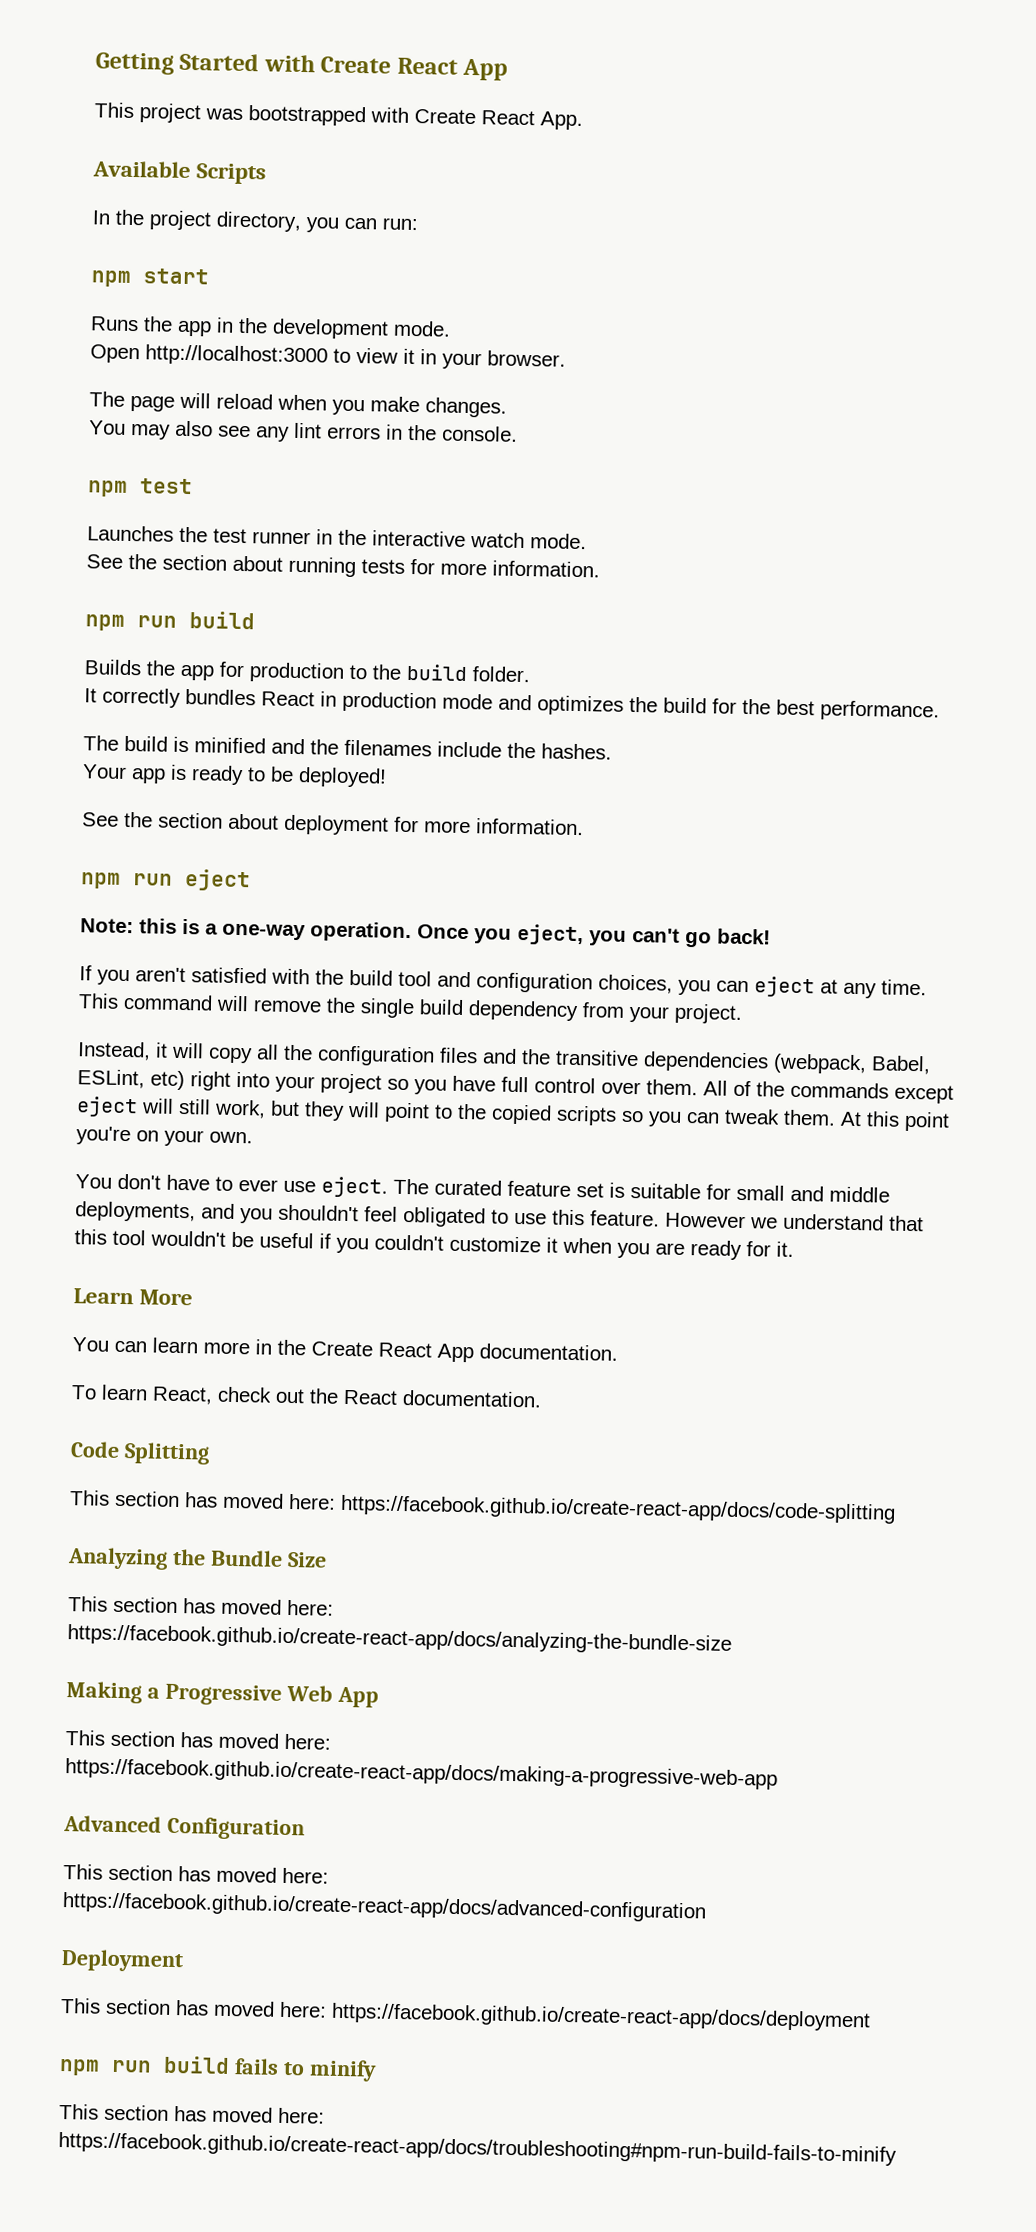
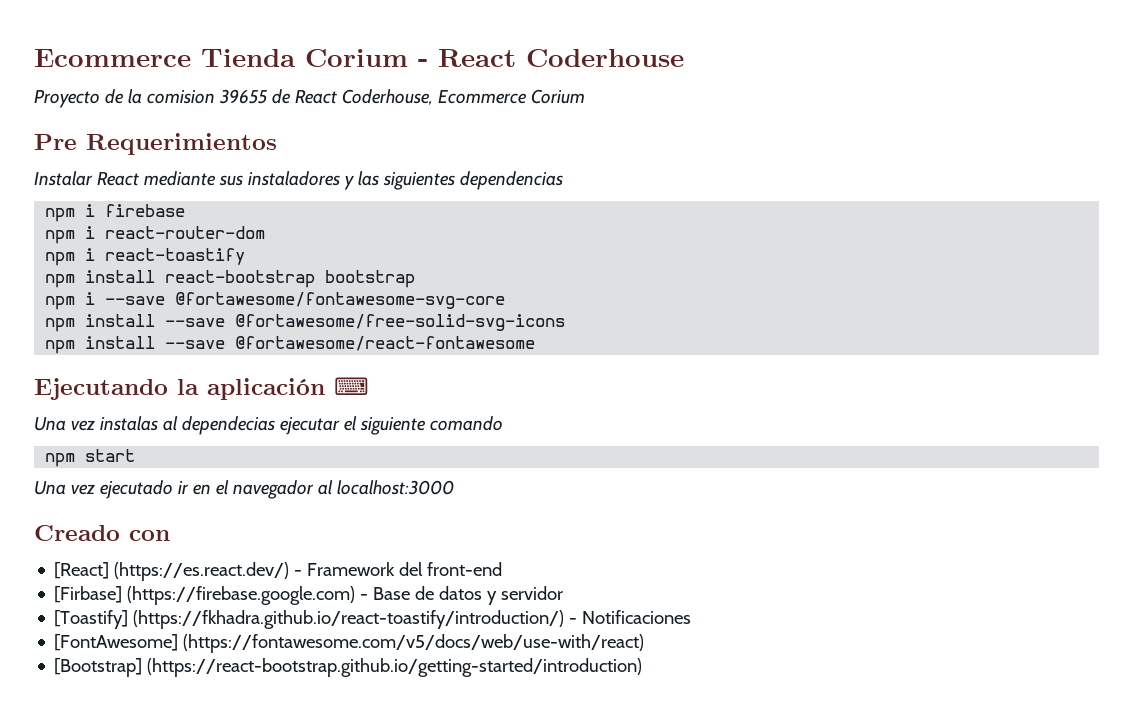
[95,52,509,81] [94,102,583,130] [92,160,267,185] [92,209,418,233] [91,268,210,287] [90,316,451,340] [90,344,566,370] [89,391,507,418] [89,420,518,442] [87,478,193,497] [87,525,587,550] [86,553,600,578] [85,611,255,631] [84,659,530,683] [84,687,940,722] [83,735,612,760] [82,764,387,788] [82,811,584,836] [80,869,251,892] [80,918,771,948] [79,965,927,999] [78,993,743,1024] [77,1041,931,1075] [77,1069,954,1104] [76,1096,950,1132] [76,1126,253,1147] [75,1173,890,1203] [75,1201,924,1232] [74,1229,794,1261] [73,1288,194,1306] [72,1337,618,1363] [71,1384,542,1408] [70,1441,210,1465] [70,1490,896,1524] [67,1547,327,1570] [68,1596,334,1616] [67,1624,732,1655] [66,1681,379,1708] [65,1730,331,1750] [65,1758,778,1790] [63,1815,305,1841] [63,1864,329,1884] [62,1892,707,1923] [61,1949,184,1973] [60,1998,871,2032] [59,2055,377,2082] [59,2103,325,2124] [58,2131,897,2166] Getting Started with Create React App // This project was bootstrapped with Create React App. // Available Scripts // In the project directory, you can run: // npm start // Runs the app in the development mode. // Open http://localhost:3000 to view it in your browser. // The page will reload when you make changes. // You may also see any lint errors in the console. // npm test // Launches the test runner in the interactive watch mode. // See the section about running tests for more information. // npm run build // Builds the app for production to the build folder. // It correctly bundles React in production mode and optimizes the build for the best performance. // The build is minified and the filenames include the hashes. // Your app is ready to be deployed! // See the section about deployment for more information. // npm run eject // Note: this is a one-way operation. Once you eject, you can't go back! // If you aren't satisfied with the build tool and configuration choices, you can eject at any time. This command will remove the single build dependency from your project. // Instead, it will copy all the configuration files and the transitive dependencies (webpack, Babel, ESLint, etc) right into your project so you have full control over them. All of the commands except eject will still work, but they will point to the copied scripts so you can tweak them. At this point you're on your own. // You don't have to ever use eject. The curated feature set is suitable for small and middle deployments, and you shouldn't feel obligated to use this feature. However we understand that this tool wouldn't be useful if you couldn't customize it when you are ready for it. // Learn More // You can learn more in the Create React App documentation. // To learn React, check out the React documentation. // Code Splitting // This section has moved here: https://facebook.github.io/create-react-app/docs/code-splitting // Analyzing the Bundle Size // This section has moved here: https://facebook.github.io/create-react-app/docs/analyzing-the-bundle-size // Making a Progressive Web App // This section has moved here: https://facebook.github.io/create-react-app/docs/making-a-progressive-web-app // Advanced Configuration // This section has moved here: https://facebook.github.io/create-react-app/docs/advanced-configuration // Deployment // This section has moved here: https://facebook.github.io/create-react-app/docs/deployment // npm run build fails to minify // This section has moved here: https://facebook.github.io/create-react-app/docs/troubleshooting#npm-run-build-fails-to-minify -> [34,49,684,67] [34,89,585,108] [34,133,277,155] [34,171,563,190] [45,204,186,222] [45,226,266,244] [45,248,246,266] [45,270,416,288] [45,292,506,310] [45,314,566,332] [45,336,536,354] [34,377,369,400] [34,416,503,435] [45,449,136,467] [34,480,454,499] [34,525,170,541] [54,562,503,581] [54,586,564,605] [54,610,692,629] [54,634,645,653] [54,658,643,677] Ecommerce Tienda Corium - React Coderhouse // Proyecto de la comision 39655 de React Coderhouse, Ecommerce Corium // Pre Requerimientos // Instalar React mediante sus instaladores y las siguientes dependencias // npm i firebase // npm i react-router-dom // npm i react-toastify // npm install react-bootstrap bootstrap // npm i --save @fortawesome/fontawesome-svg-core // npm install --save @fortawesome/free-solid-svg-icons // npm install --save @fortawesome/react-fontawesome // Ejecutando la aplicación ⌨ // Una vez instalas al dependecias ejecutar el siguiente comando // npm start // Una vez ejecutado ir en el navegador al localhost:3000 // Creado con // [React] (https://es.react.dev/) - Framework del front-end // [Firbase] (https://firebase.google.com) - Base de datos y servidor // [Toastify] (https://fkhadra.github.io/react-toastify/introduction/) - Notificaciones // [FontAwesome] (https://fontawesome.com/v5/docs/web/use-with/react) // [Bootstrap] (https://react-bootstrap.github.io/getting-started/introduction)

